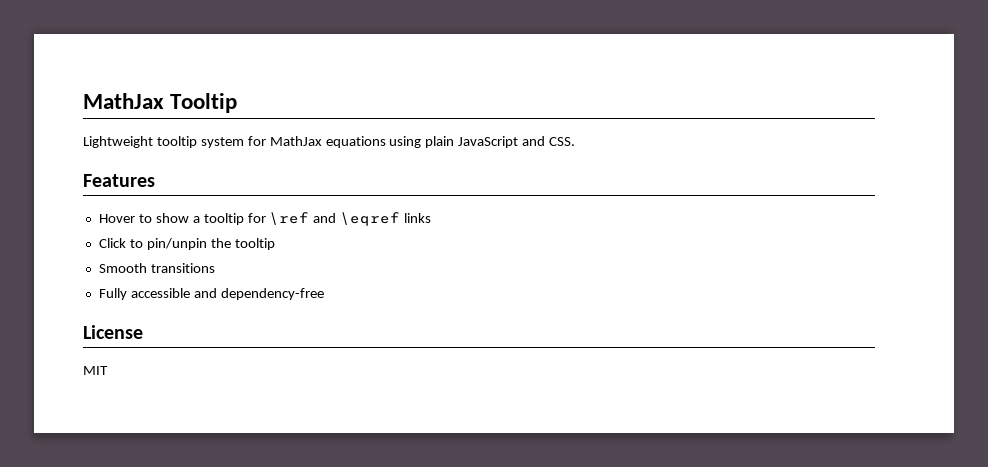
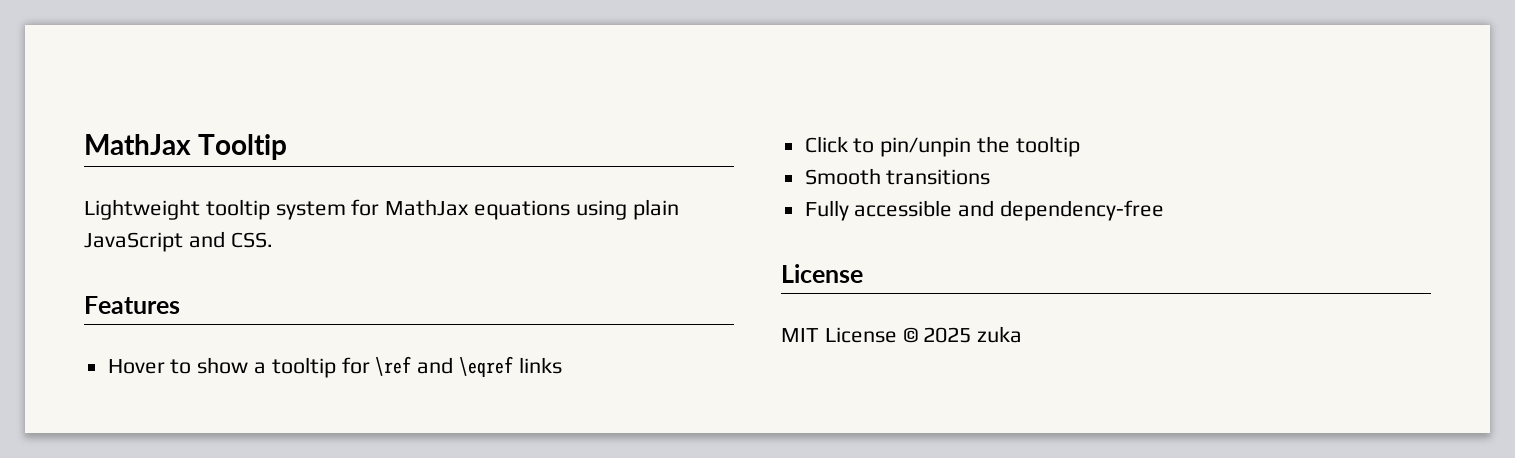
(108, 370) none -> [824,326,1023,343] License © 2025 zuka

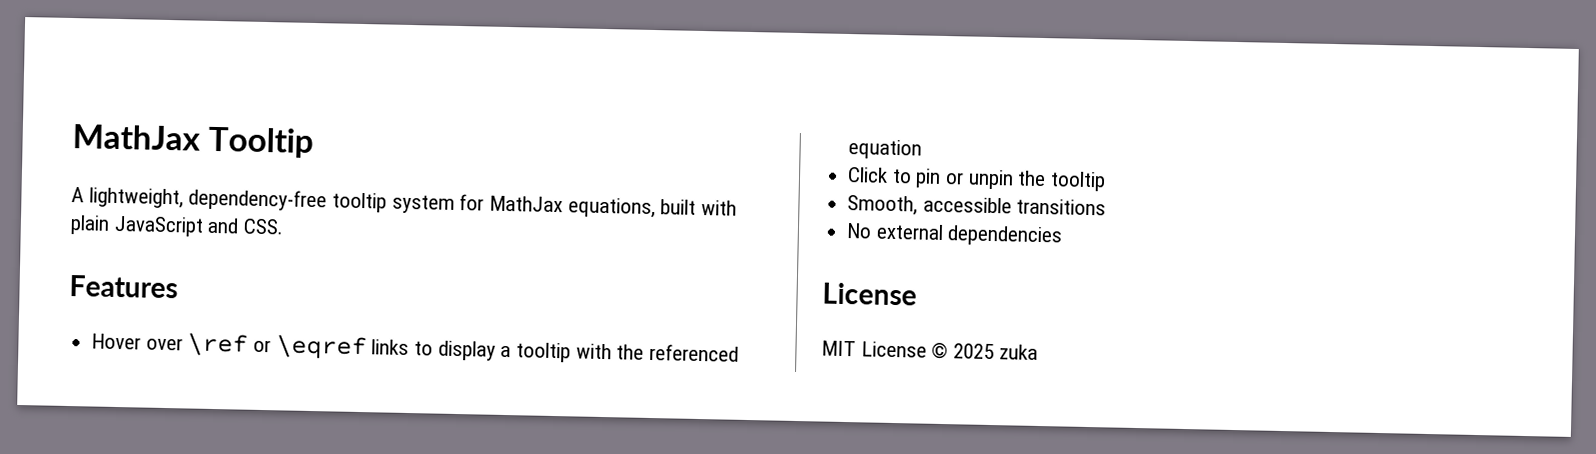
[84,199,200,220] Lightweight -> [71,187,328,212] A lightweight, dependency-free
[474,200,627,220] equations using -> [567,197,738,219] equations, built with
[170,356,562,378] to show a tooltip for \ref and \eqref links -> [145,332,740,363] [848,139,923,160] over \ref or \eqref links to display a tooltip with the referenced equation
[880,137,972,157] pin/unpin -> [915,168,1014,190] pin or unpin
[804,168,881,185] Smooth -> [847,195,1012,216] Smooth, accessible
[804,200,1165,221] Fully accessible and dependency-free -> [846,223,1064,247] No external dependencies

